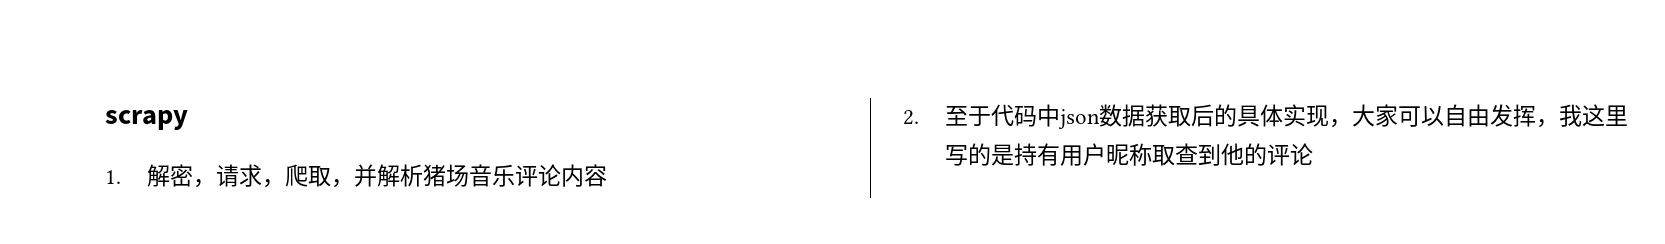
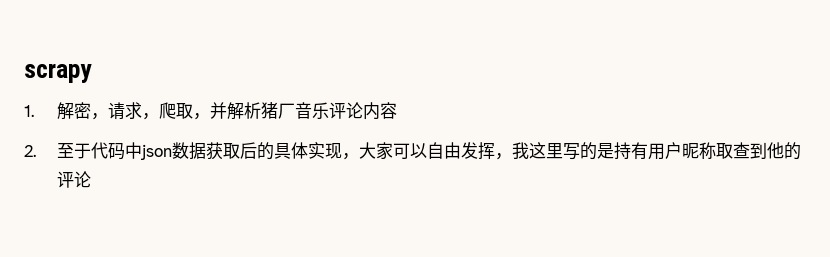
[445,164,469,187] 场 -> [278,103,296,119] 厂

